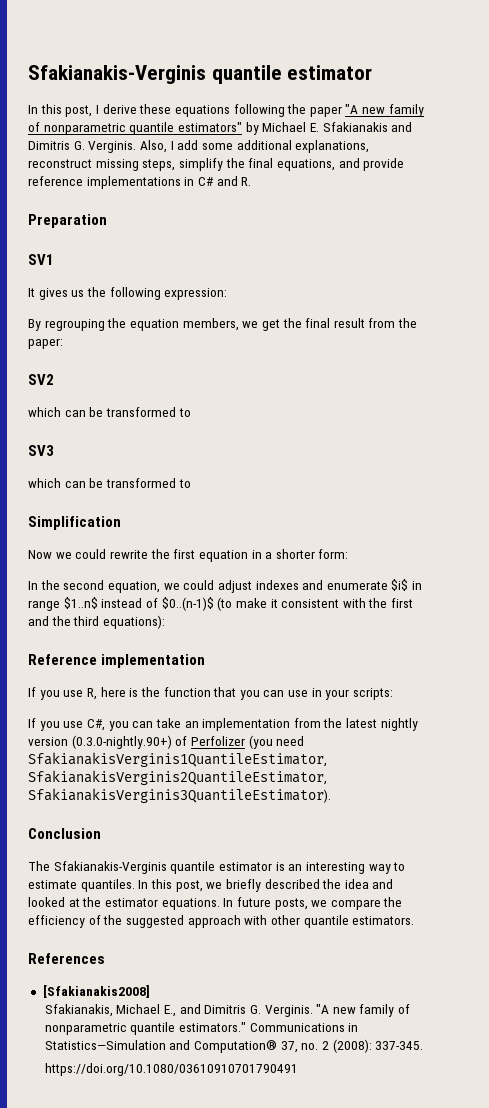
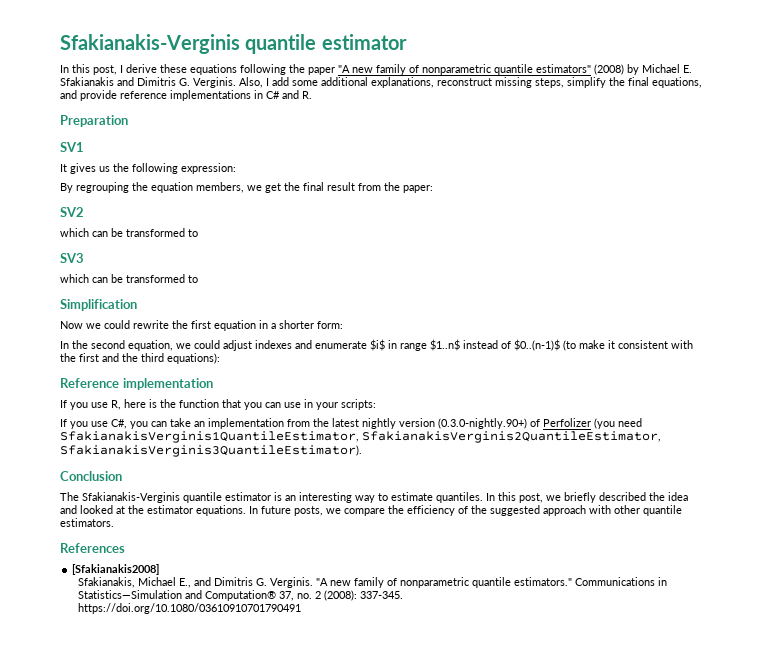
(242, 127) none -> [594,64,624,75] (2008)

